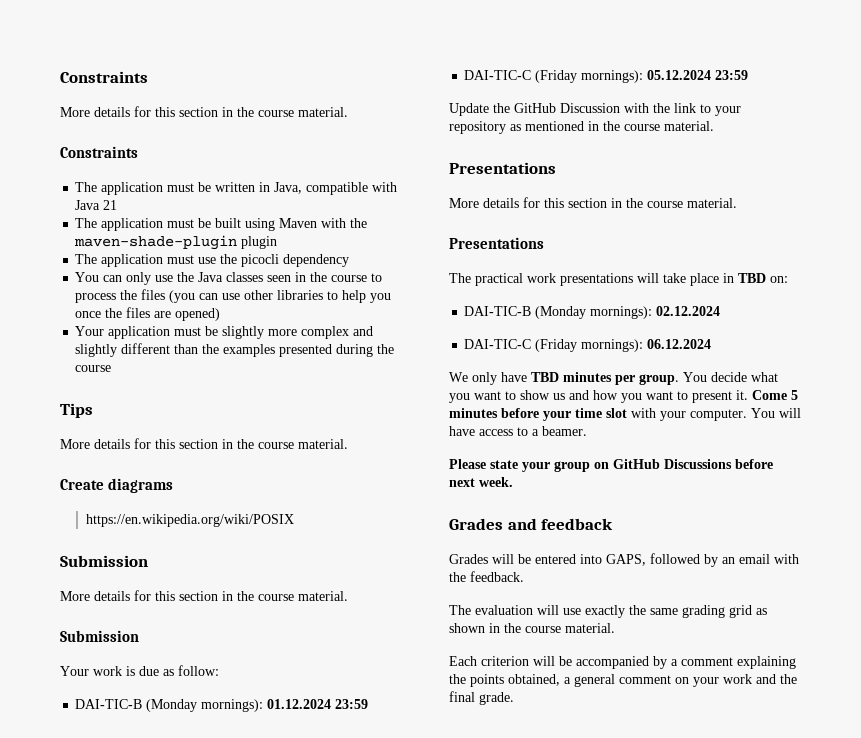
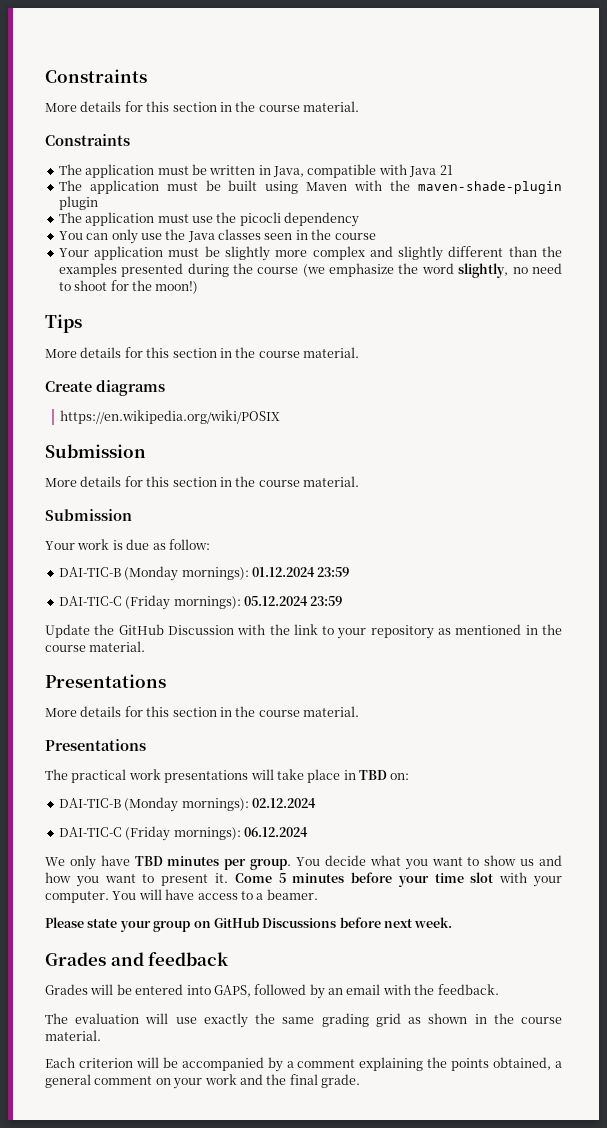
[371,273,383,282] [75,289,392,303] [75,307,221,321] to process the files (you can use other libraries to help you once the files are opened) -> (376, 236) none
(112, 368) none -> [302,263,562,278] [58,280,199,294] (we emphasize the word slightly, no need to shoot for the moon!)

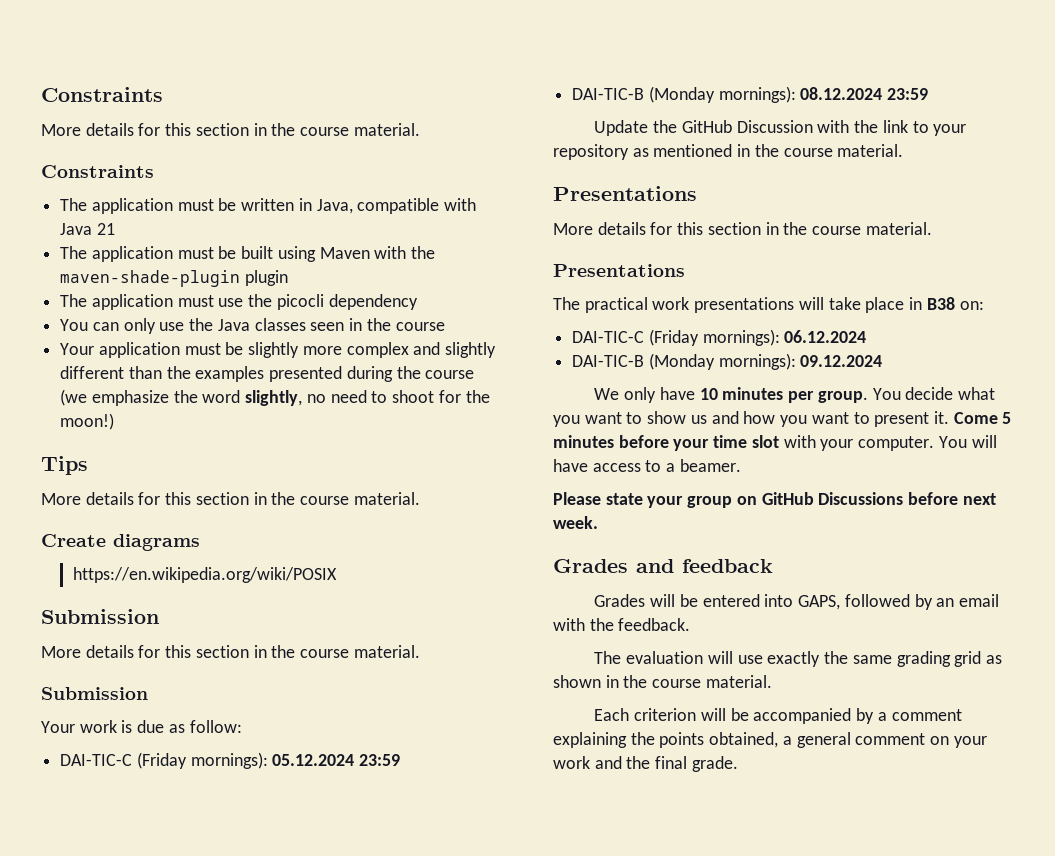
[58,566,350,581] // DAI-TIC-B (Monday mornings): 01.12.2024 23:59 -> (242, 726) none
(343, 601) none -> [572,86,929,103] // DAI-TIC-B (Monday mornings): 08.12.2024 23:59
[359,770,387,780] TBD -> [926,297,955,310] B38
[58,797,316,812] // DAI-TIC-B (Monday mornings): 02.12.2024 -> (984, 305) none
(308, 832) none -> [572,353,883,370] // DAI-TIC-B (Monday mornings): 09.12.2024
[134,856,163,866] TBD -> [699,388,718,400] 10

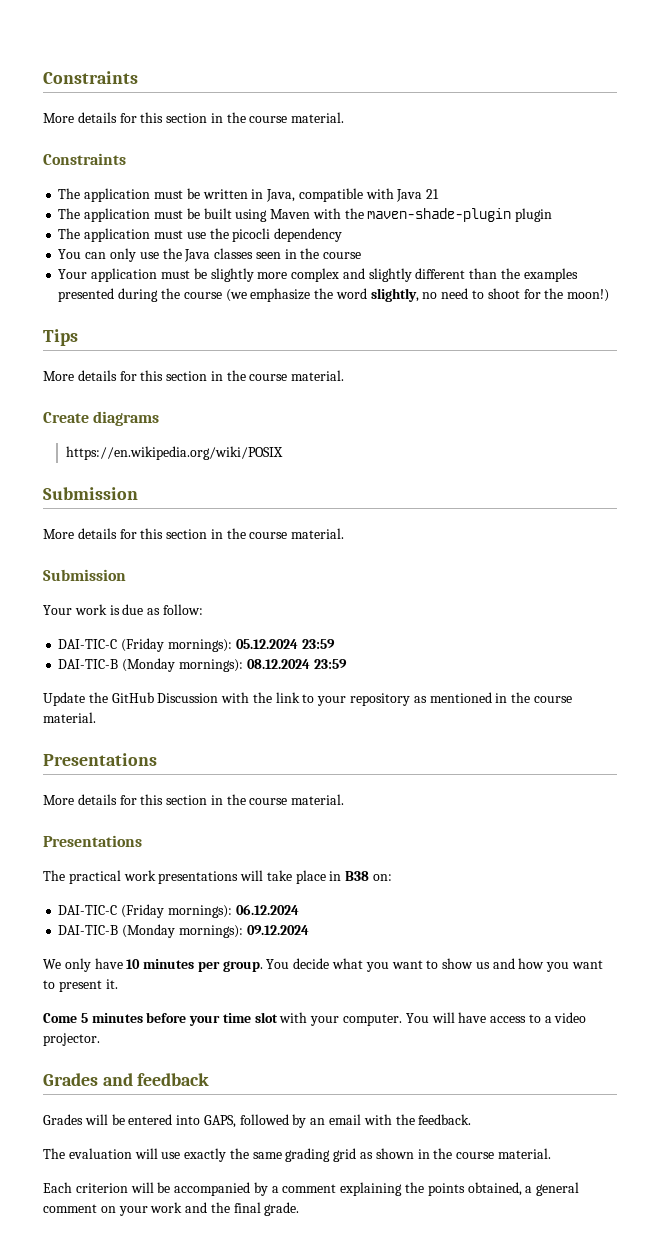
(949, 417) none -> (118, 984) //
[679,459,741,472] [553,492,996,508] [553,516,598,529] beamer. // Please state your group on GitHub Discussions before next week. -> [554,1012,587,1023] [43,1033,100,1046] video projector.

